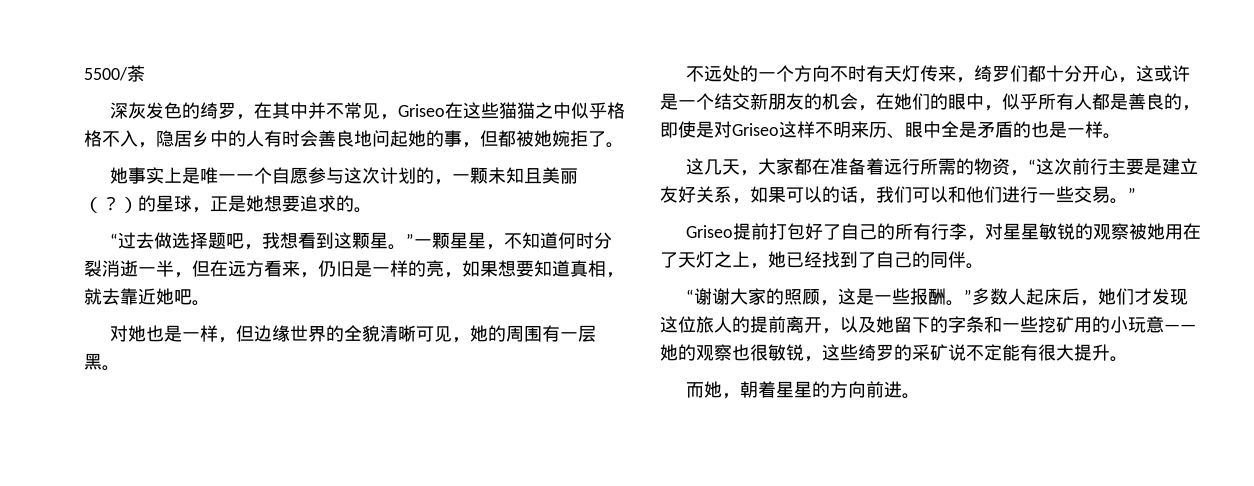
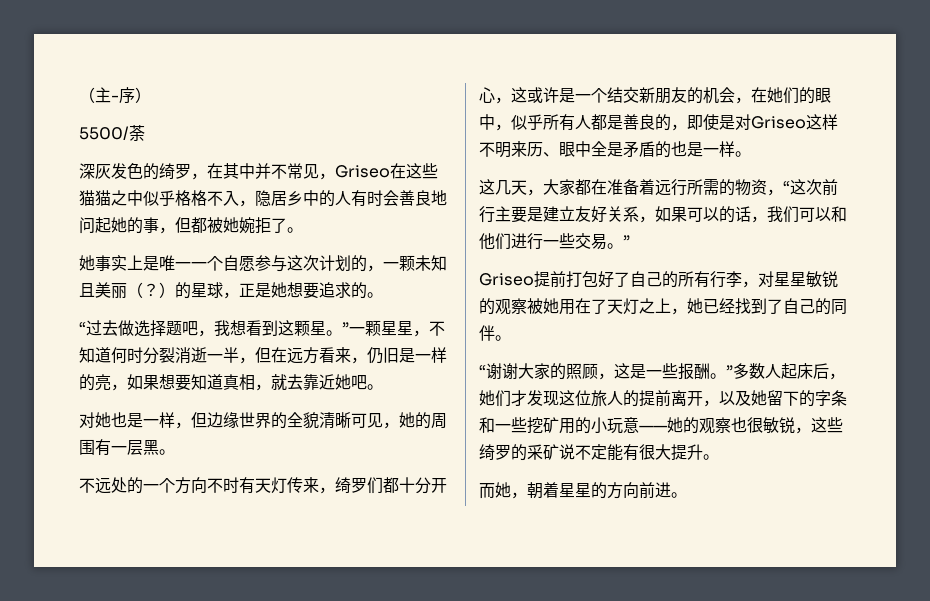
(84, 74) none -> [79,87,151,104] （主-序） //

